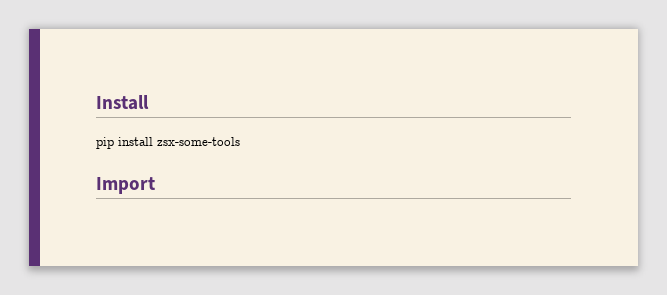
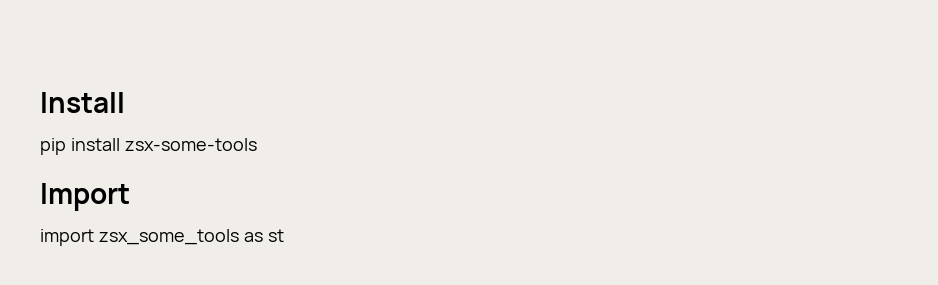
(155, 185) none -> [40,229,284,246] // import zsx_some_tools as st

